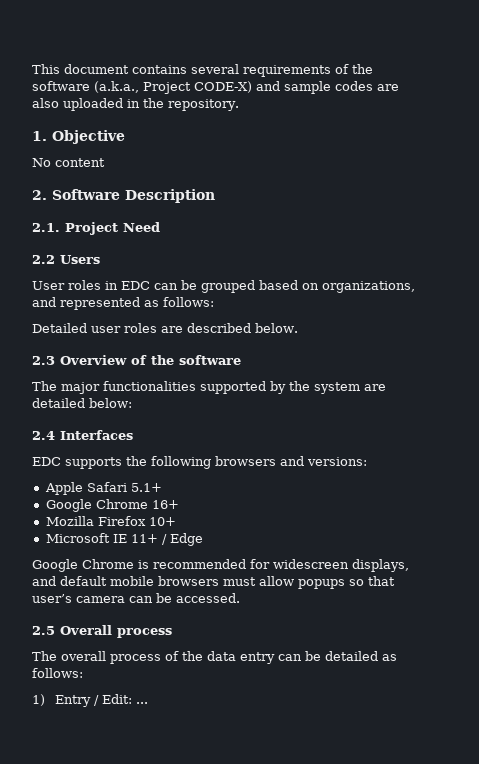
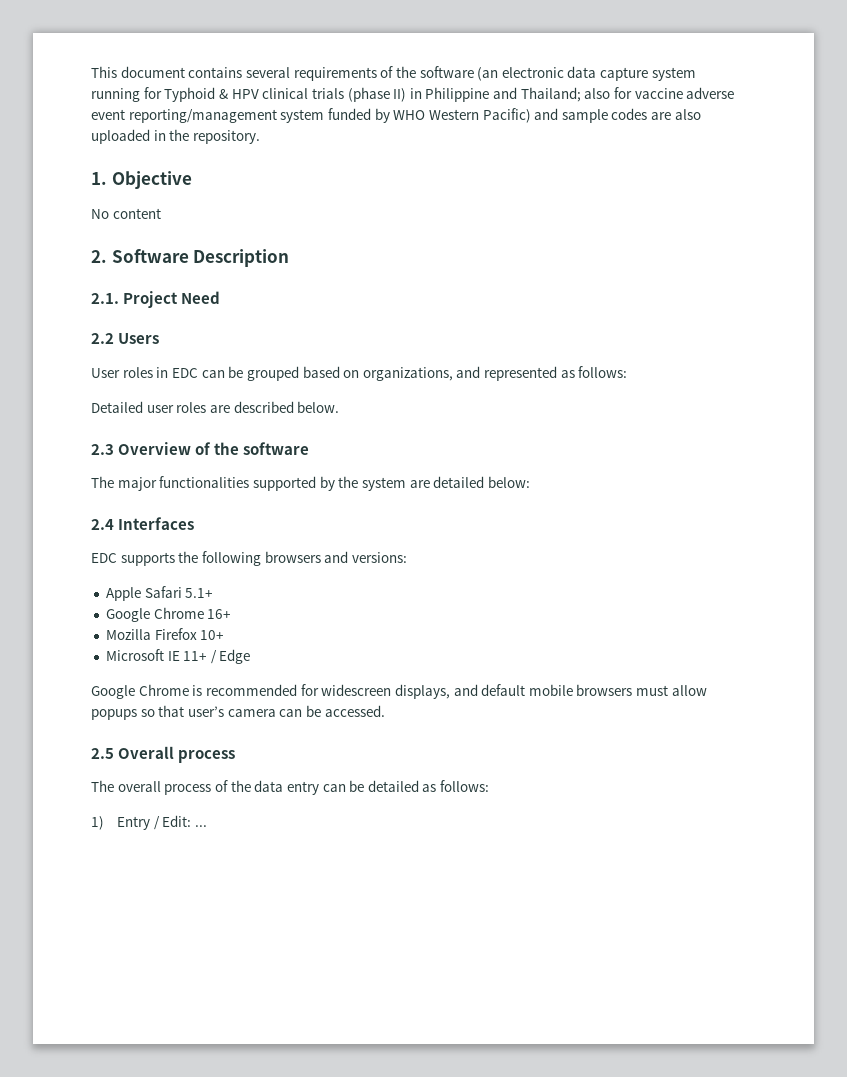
[94,81,252,94] (a.k.a., Project CODE-X) -> [477,66,696,81] [91,87,735,102] [91,108,531,123] (an electronic data capture system running for Typhoid & HPV clinical trials (phase II) in Philippine and Thailand; also for vaccine adverse event reporting/management system funded by WHO Western Pacific)

